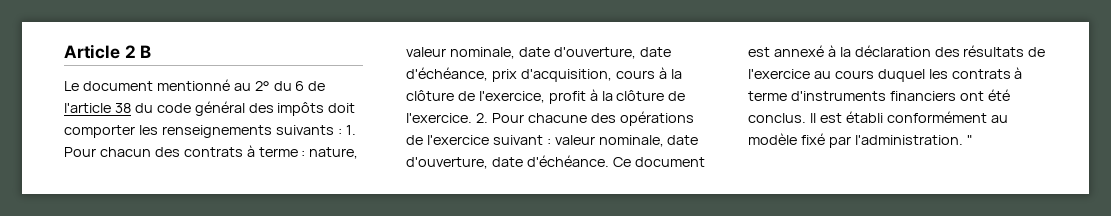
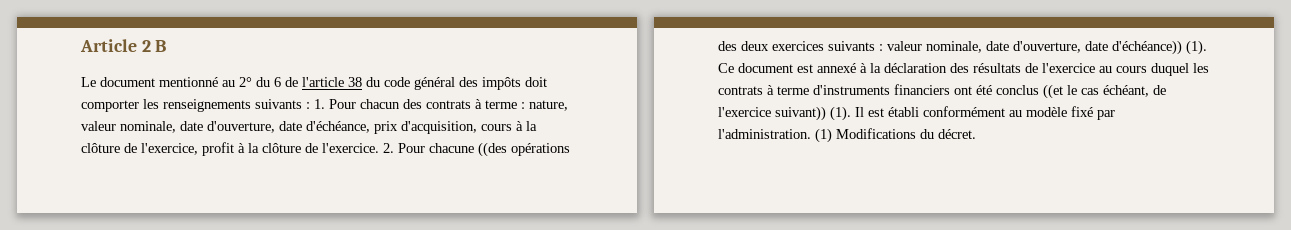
[590,111,694,126] [406,135,543,145] des opérations de l'exercice suivant -> [478,142,570,157] [718,41,875,51] ((des opérations des deux exercices suivants
[526,155,609,167] d'échéance. -> [1112,40,1207,55] d'échéance)) (1).
[748,113,806,123] conclus. -> [996,84,1166,99] [718,106,851,121] conclus ((et le cas échéant, de l'exercice suivant)) (1).
[966,135,973,145] " -> [815,128,976,143] (1) Modifications du décret.

